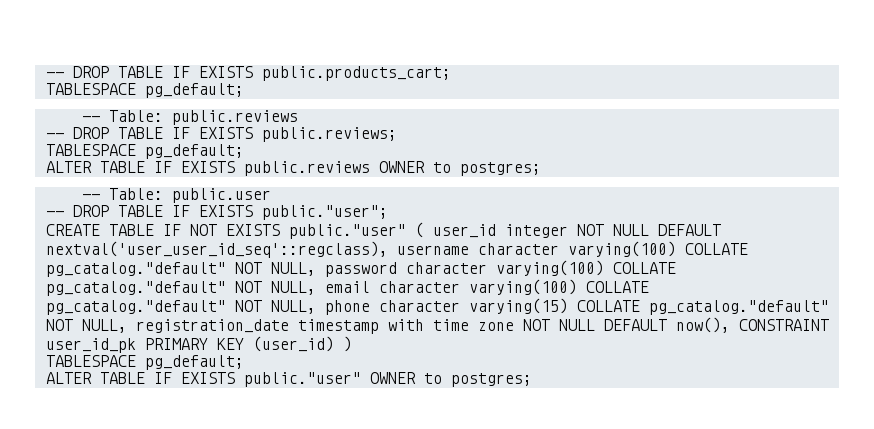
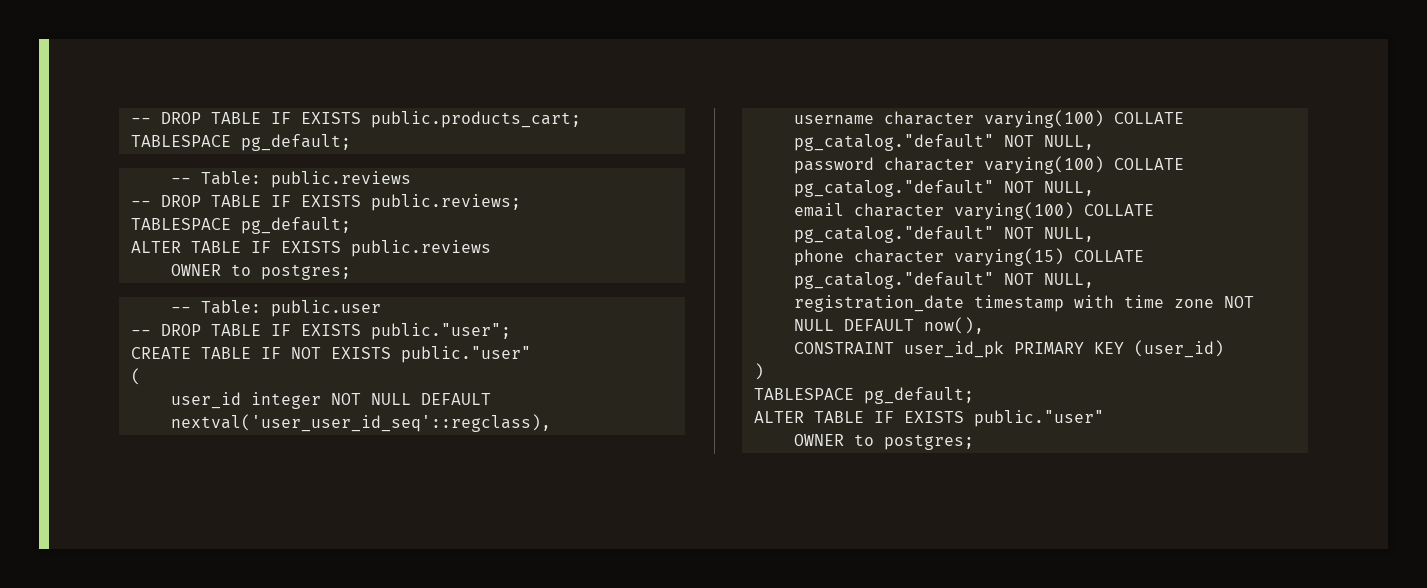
(370, 168) none -> (491, 248) //
(406, 231) none -> (531, 354) //
(424, 230) none -> (141, 376) //
(388, 249) none -> (551, 423) //
(316, 269) none -> (1094, 142) //
(316, 288) none -> (1094, 188) //
(316, 307) none -> (1094, 234) //
(127, 326) none -> (1094, 280) //
(730, 325) none -> (984, 325) //
(334, 344) none -> (1224, 349) //
(361, 379) none -> (1104, 418) //

